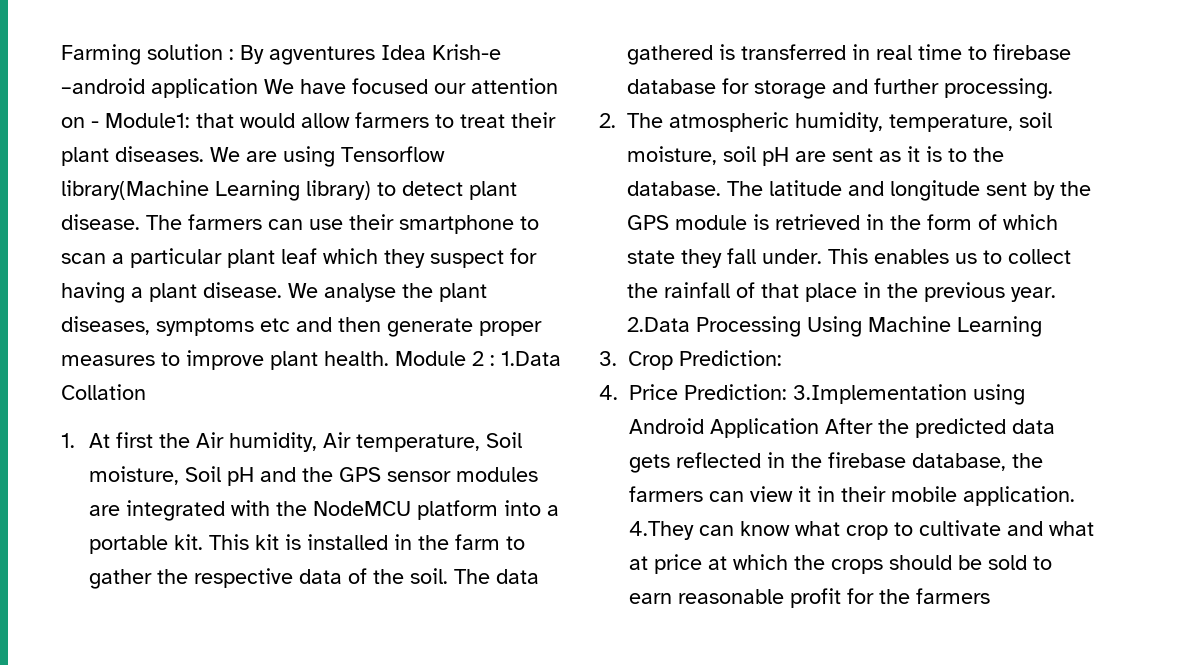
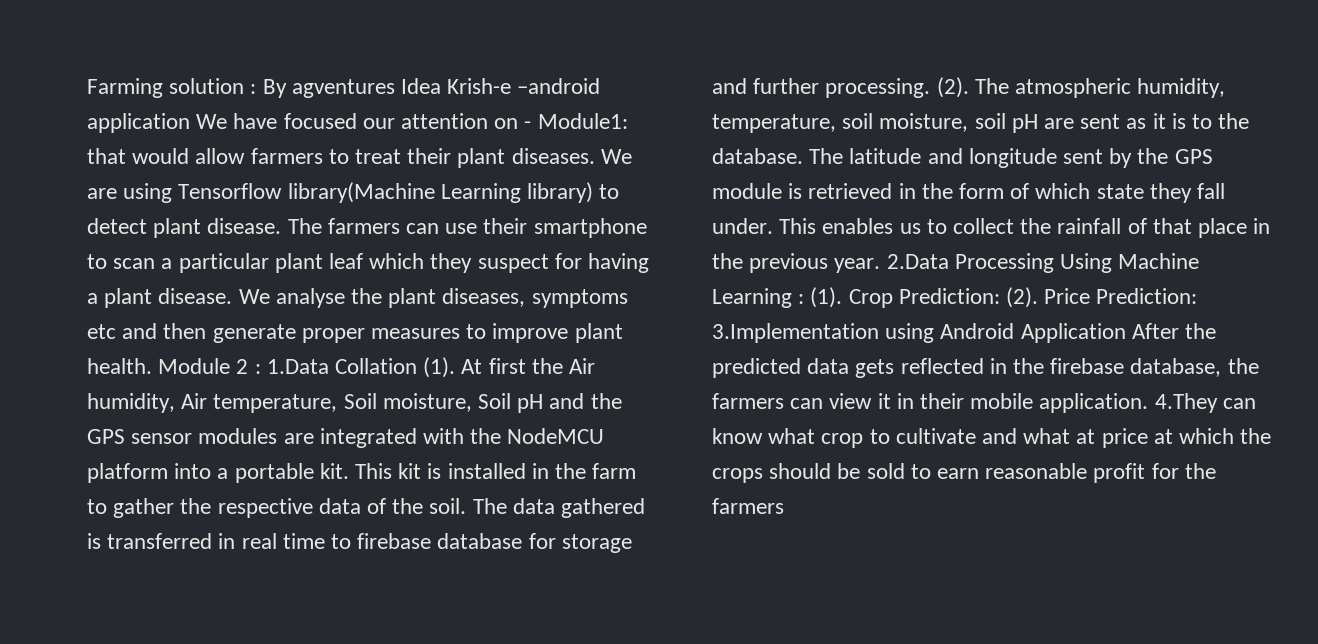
[61,433,75,448] // 1. -> [423,357,456,378] (1).
[599,113,616,128] // 2. -> [936,77,969,98] (2).
[599,351,617,366] // 3. -> [798,287,843,308] : (1).
[599,385,618,400] // 4. -> [1006,287,1039,308] (2).

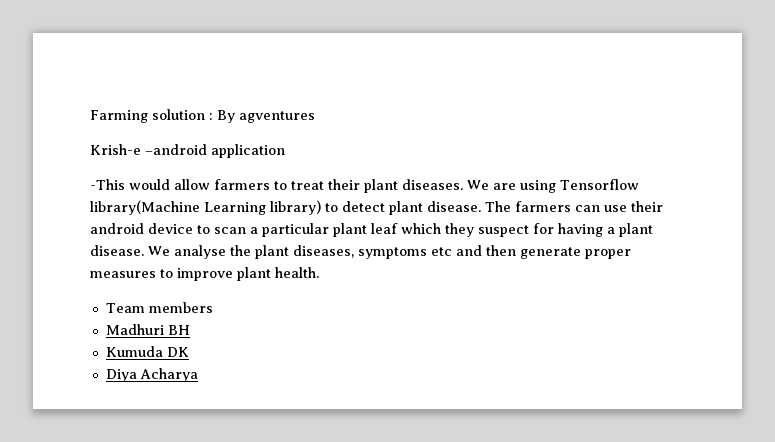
[401,78,442,94] Idea -> (315, 117) //
[196,113,628,129] [87,148,126,164] We have focused our attention on - Module1: that -> [90,179,125,190] // -This
[533,218,647,238] smartphone -> [90,223,193,234] android device
[158,357,596,378] [87,393,622,413] [87,428,605,448] [87,463,637,483] [87,498,646,518] [87,533,632,553] [712,77,1226,98] [712,113,1250,133] [712,148,1213,168] [712,183,1226,203] [712,218,1271,238] [712,253,1200,273] [712,287,1198,308] [712,323,1217,343] [712,358,1259,378] [712,393,1256,413] [712,428,1272,448] [712,463,1216,483] [712,498,784,514] Module 2 : 1.Data Collation (1). At first the Air humidity, Air temperature, Soil moisture, Soil pH and the GPS sensor modules are integrated with the NodeMCU platform into a portable kit. This kit is installed in the farm to gather the respective data of the soil. The data gathered is transferred in real time to firebase database for storage and further processing. (2). The atmospheric humidity, temperature, soil moisture, soil pH are sent as it is to the database. The latitude and longitude sent by the GPS module is retrieved in the form of which state they fall under. This enables us to collect the rainfall of that place in the previous year. 2.Data Processing Using Machine Learning : (1). Crop Prediction: (2). Price Prediction: 3.Implementation using Android Application After the predicted data gets reflected in the firebase database, the farmers can view it in their mobile application. 4.They can know what crop to cultivate and what at price at which the crops should be sold to earn reasonable profit for the farmers -> [105,302,213,313] [105,324,190,335] [105,346,189,357] [105,368,198,382] // Team members // Madhuri BH // Kumuda DK // Diya Acharya

